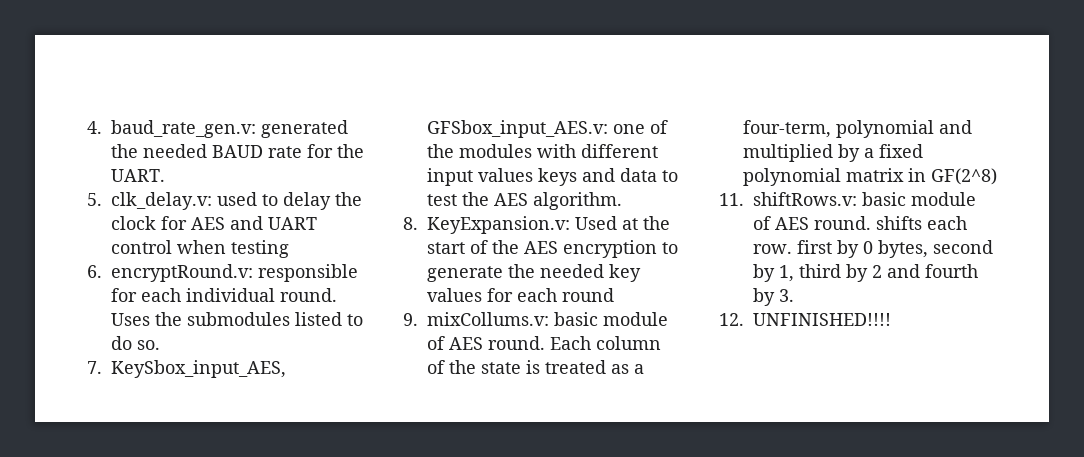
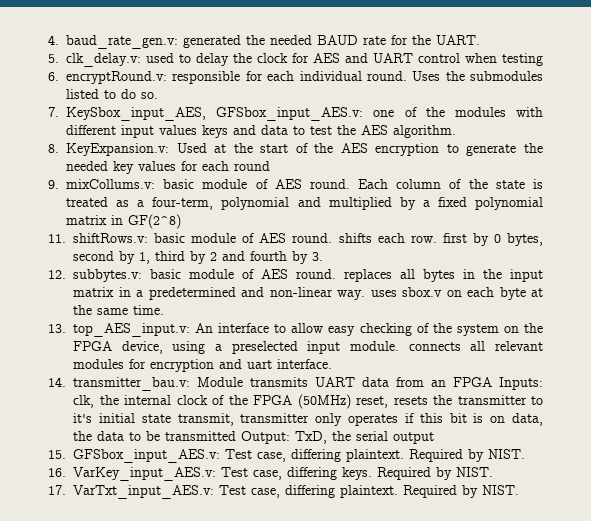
[753,313,891,326] UNFINISHED!!!! -> [73,269,543,282] [73,287,543,300] [73,305,164,315] [48,323,543,337] [73,341,543,354] [73,359,332,372] [48,377,543,391] [73,394,543,409] [73,413,543,426] [73,431,434,444] [48,449,525,463] [48,467,493,481] [48,485,519,499] subbytes.v: basic module of AES round. replaces all bytes in the input matrix in a predetermined and non-linear way. uses sbox.v on each byte at the same time. // 13. top_AES_input.v: An interface to allow easy checking of the system on the FPGA device, using a preselected input module. connects all relevant modules for encryption and uart interface. // 14. transmitter_bau.v: Module transmits UART data from an FPGA Inputs: clk, the internal clock of the FPGA (50MHz) reset, resets the transmitter to it's initial state transmit, transmitter only operates if this bit is on data, the data to be transmitted Output: TxD, the serial output // 15. GFSbox_input_AES.v: Test case, differing plaintext. Required by NIST. // 16. VarKey_input_AES.v: Test case, differing keys. Required by NIST. // 17. VarTxt_input_AES.v: Test case, differing plaintext. Required by NIST.

